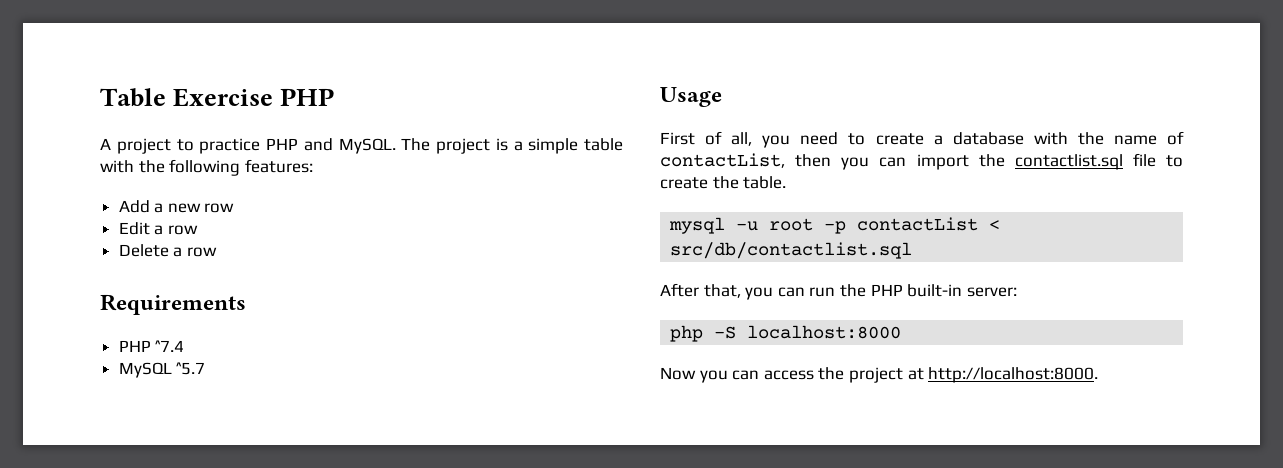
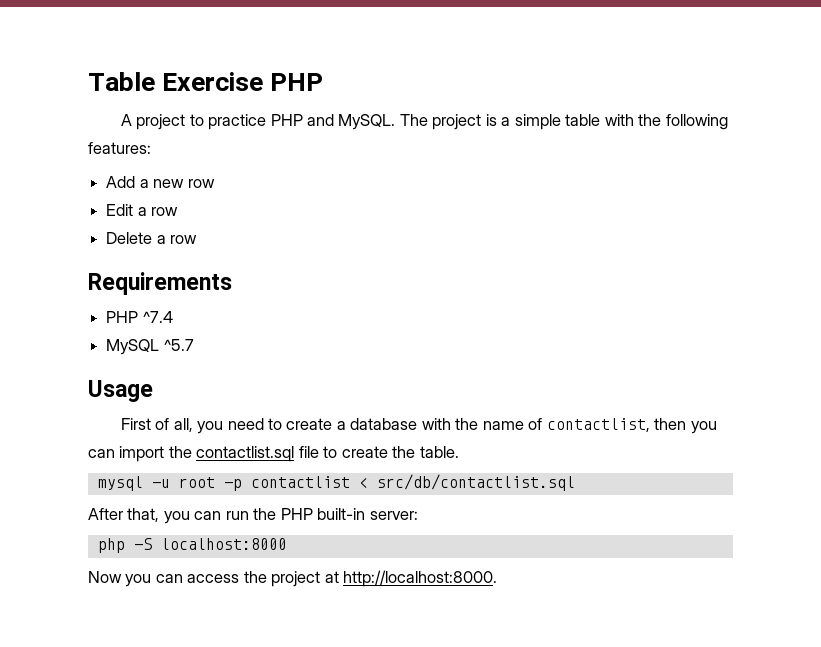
[660,153,785,168] contactList, -> [546,418,650,432] contactlist,
[857,217,979,231] contactList -> [250,476,350,488] contactlist

